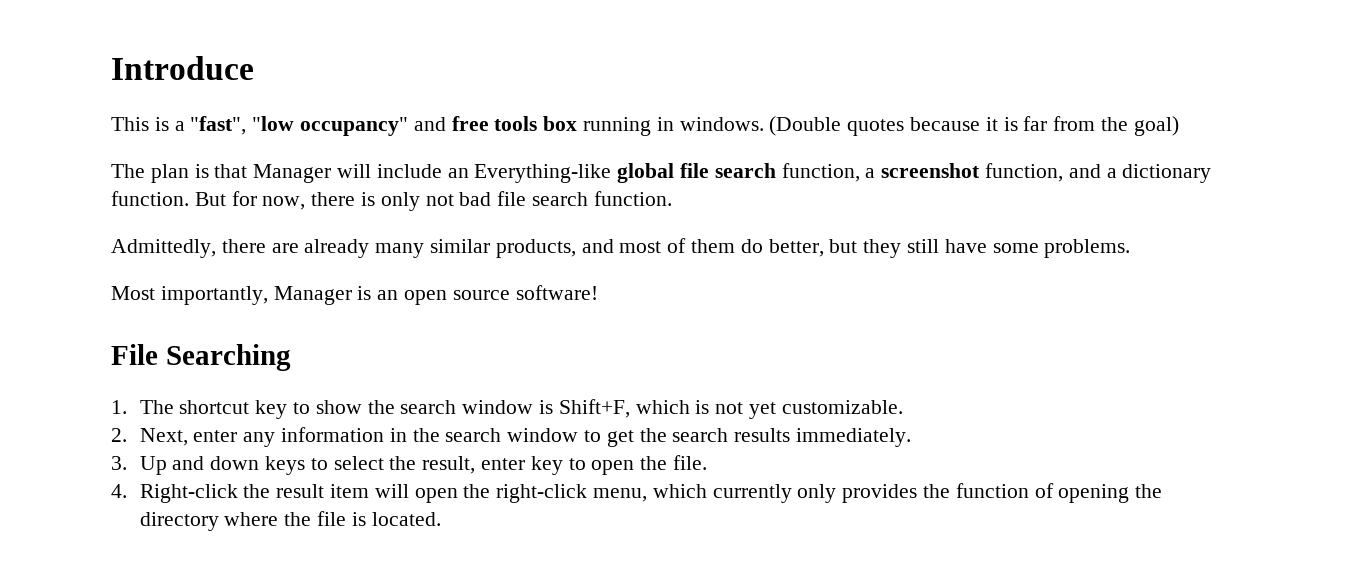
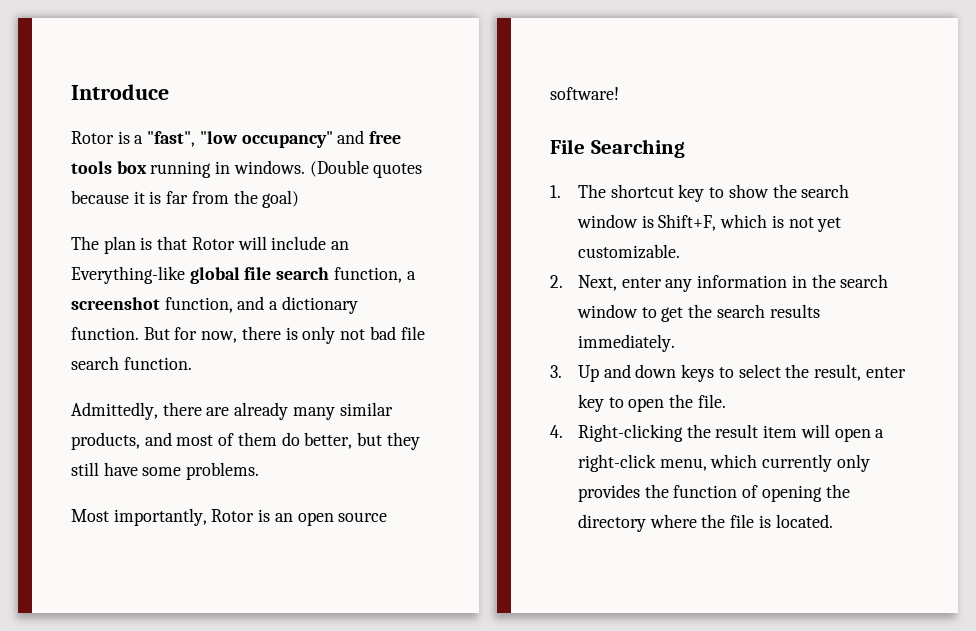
[111,117,149,131] This -> [71,131,114,144] Rotor
[253,164,332,183] Manager -> [191,237,235,250] Rotor
[273,286,352,305] Manager -> [211,509,255,522] Rotor
[139,484,238,503] Right-click -> [577,424,683,442] Right-clicking
[463,484,491,498] the -> [875,429,885,438] a

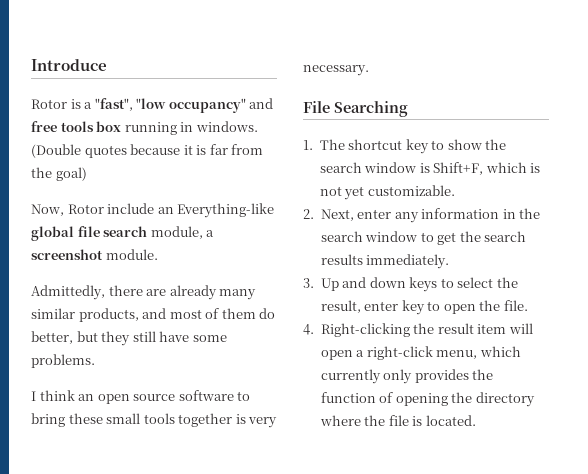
[71,236,267,254] The plan is that Rotor will -> [31,204,104,216] Now, Rotor
[333,267,402,283] function, -> [150,226,203,239] module,
[164,296,358,314] [71,326,425,344] [71,356,192,370] function, and a dictionary function. But for now, there is only not bad file search function. -> [105,249,158,260] module.
[71,508,388,526] [550,87,619,100] Most importantly, Rotor is an open source software! -> [31,390,251,404] [31,413,278,428] [303,65,369,76] I think an open source software to bring these small tools together is very necessary.

